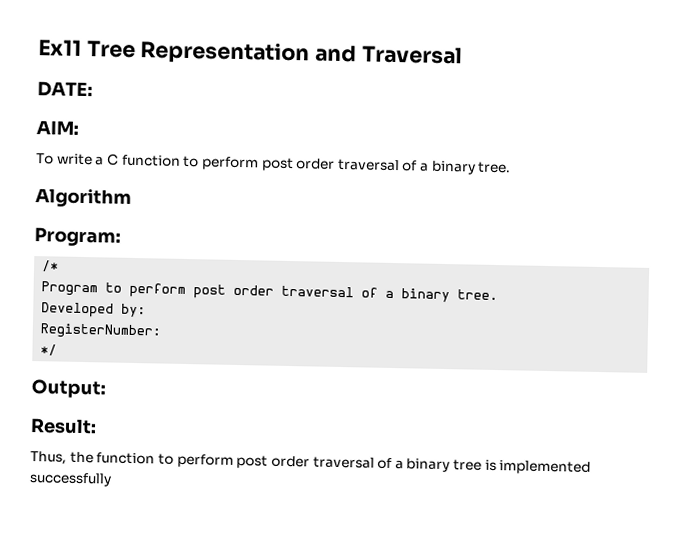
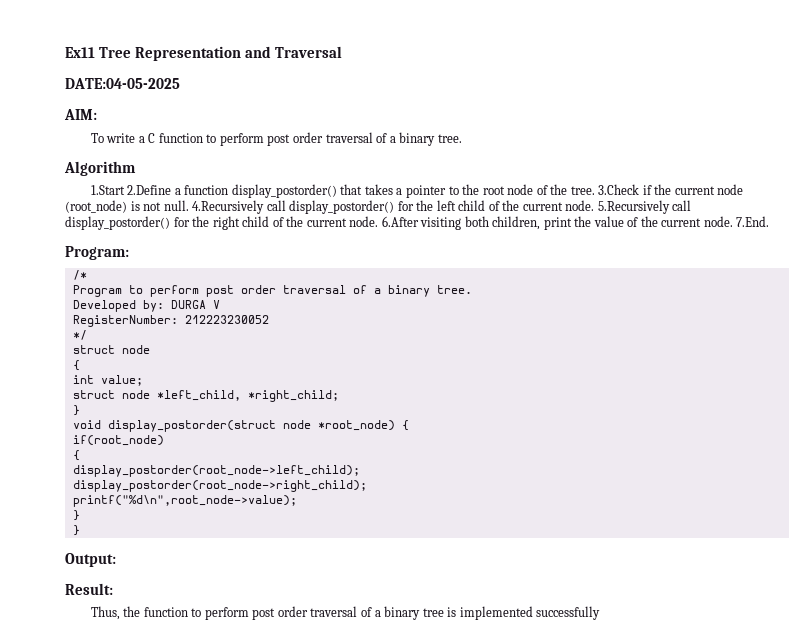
[37,81,93,98] DATE: -> [65,78,180,89] DATE:04-05-2025
(132, 198) none -> [90,184,744,198] [65,200,692,214] [65,216,770,230] // 1.Start 2.Define a function display_postorder() that takes a pointer to the root node of the tree. 3.Check if the current node (root_node) is not null. 4.Recursively call display_postorder() for the left child of the current node. 5.Recursively call display_postorder() for the right child of the current node. 6.After visiting both children, print the value of the current node. 7.End.
(147, 310) none -> [170,300,220,309] DURGA V
(162, 331) none -> [184,315,269,324] 212223230052
(58, 350) none -> [72,345,150,354] [72,360,80,371] [72,375,143,386] [72,390,339,402] [72,405,80,416] [72,420,409,432] [72,435,164,446] [72,450,80,461] [72,465,360,477] [72,480,367,492] [72,495,297,507] [72,510,80,521] [72,525,80,536] // struct node // { // int value; // struct node *left_child, *right_child; // } // void display_postorder(struct node *root_node) { // if(root_node) // { // display_postorder(root_node->left_child); // display_postorder(root_node->right_child); // printf("%d\n",root_node->value); // } // }

